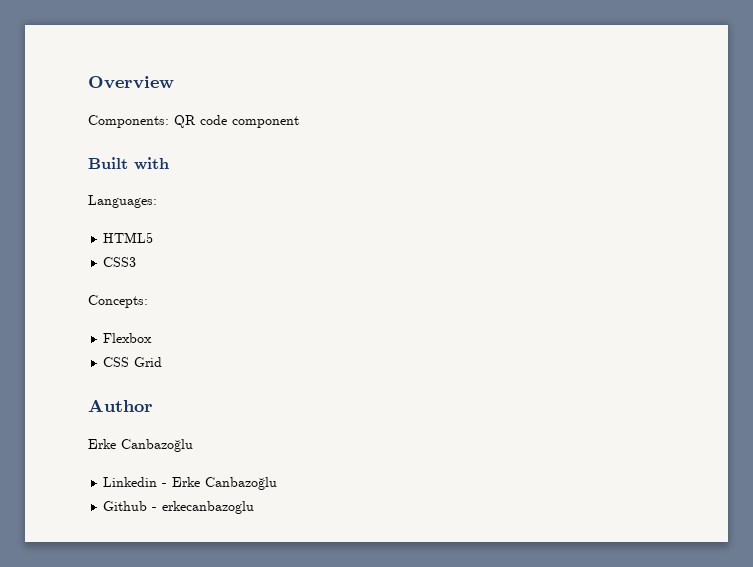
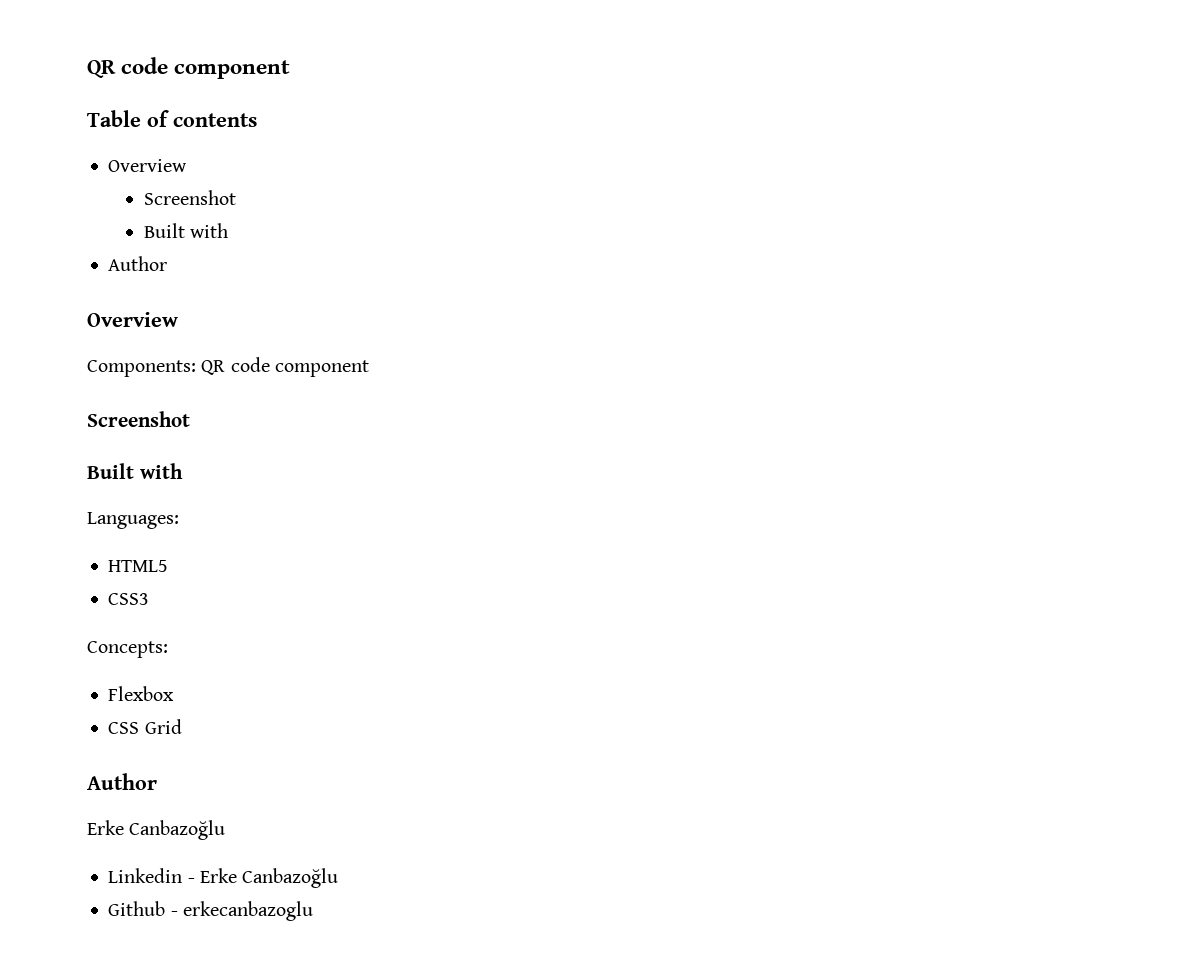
(88, 82) none -> [87,57,291,79] [87,110,257,127] [108,159,188,172] [143,190,236,205] [143,223,229,238] [108,256,168,271] QR code component // Table of contents // Overview // Screenshot // Built with // Author //
(299, 122) none -> [87,411,190,427] // Screenshot

